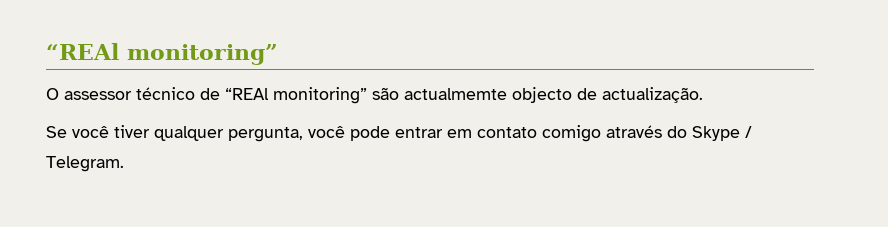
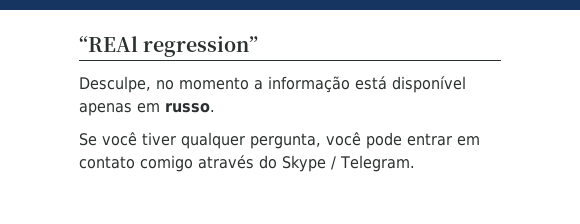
[46,43,278,65] [46,87,703,104] “REAl monitoring” // O assessor técnico de “REAl monitoring” são actualmemte objecto de actualização. -> [79,36,259,57] [79,76,466,93] [79,103,215,116] “REAl regression” // Desculpe, no momento a informação está disponível apenas em russo.

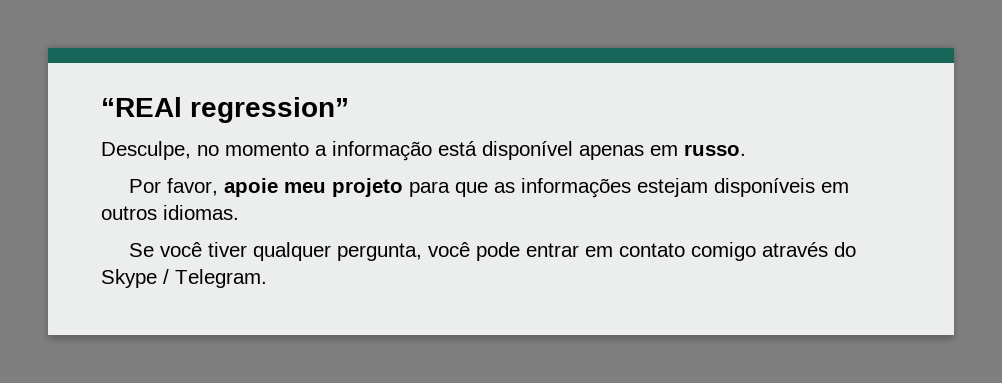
(215, 108) none -> [128,178,849,198] [101,205,239,220] // Por favor, apoie meu projeto para que as informações estejam disponíveis em outros idiomas.

